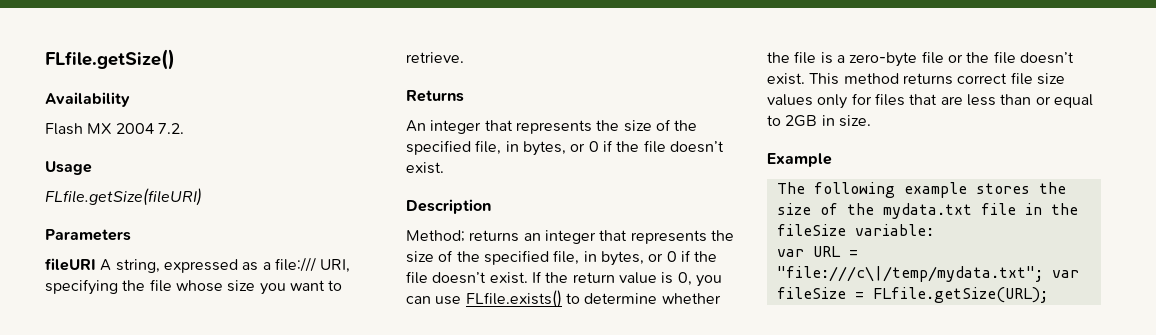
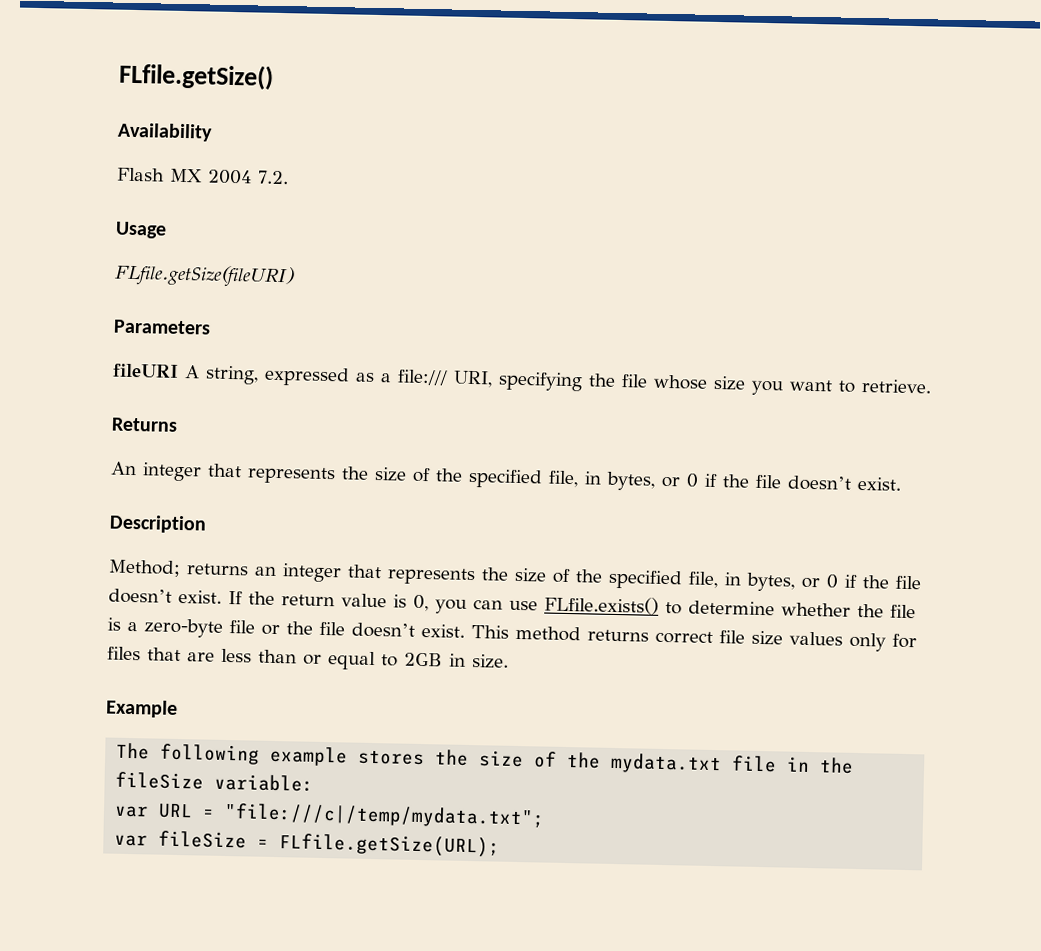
[776,266,1043,282] "file:///c\|/temp/mydata.txt"; -> [224,802,546,829] "file:///c|/temp/mydata.txt"; //

